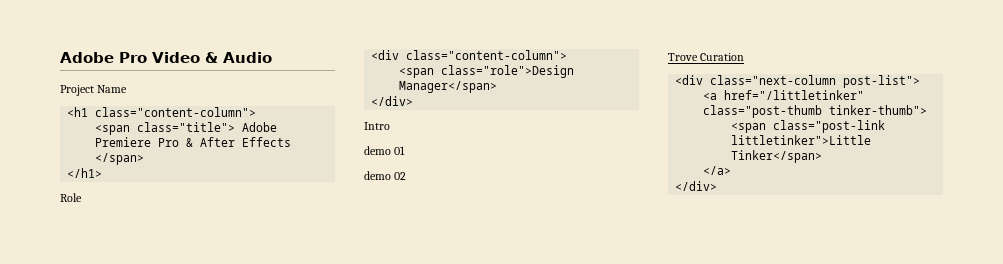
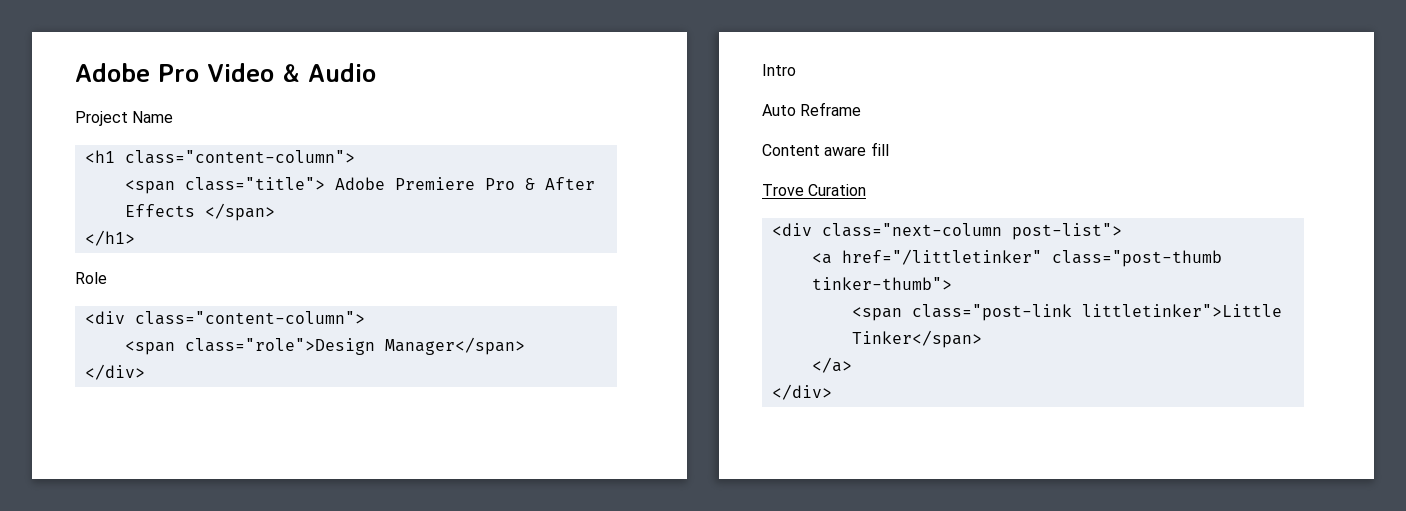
[364,146,406,155] [364,171,407,180] demo 01 // demo 02 -> [762,102,862,116] [762,142,889,156] Auto Reframe // Content aware fill

